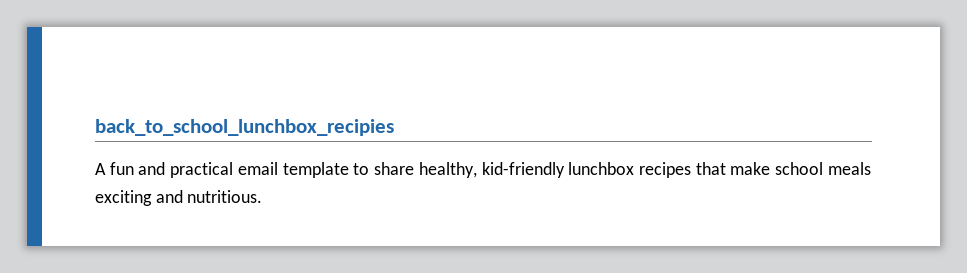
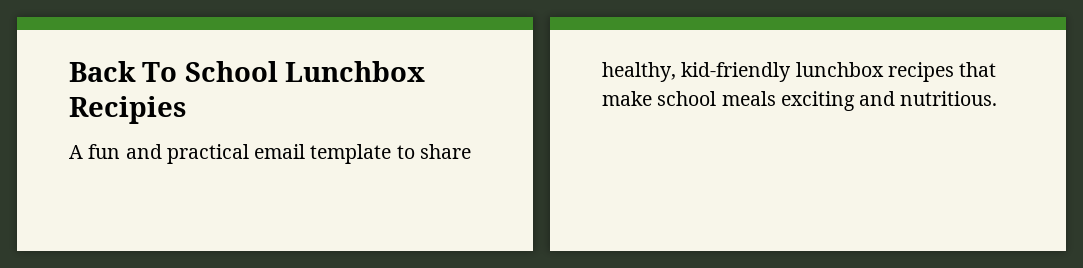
[95,119,394,136] back_to_school_lunchbox_recipies -> [69,61,426,82] [69,96,186,124] Back To School Lunchbox Recipies

